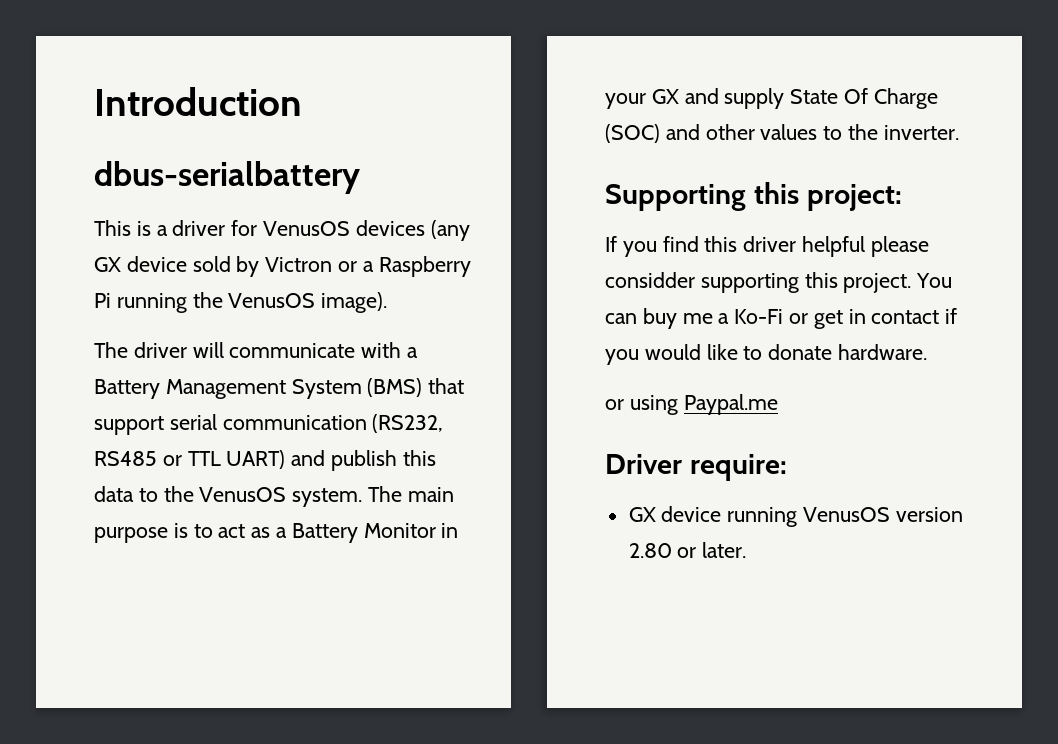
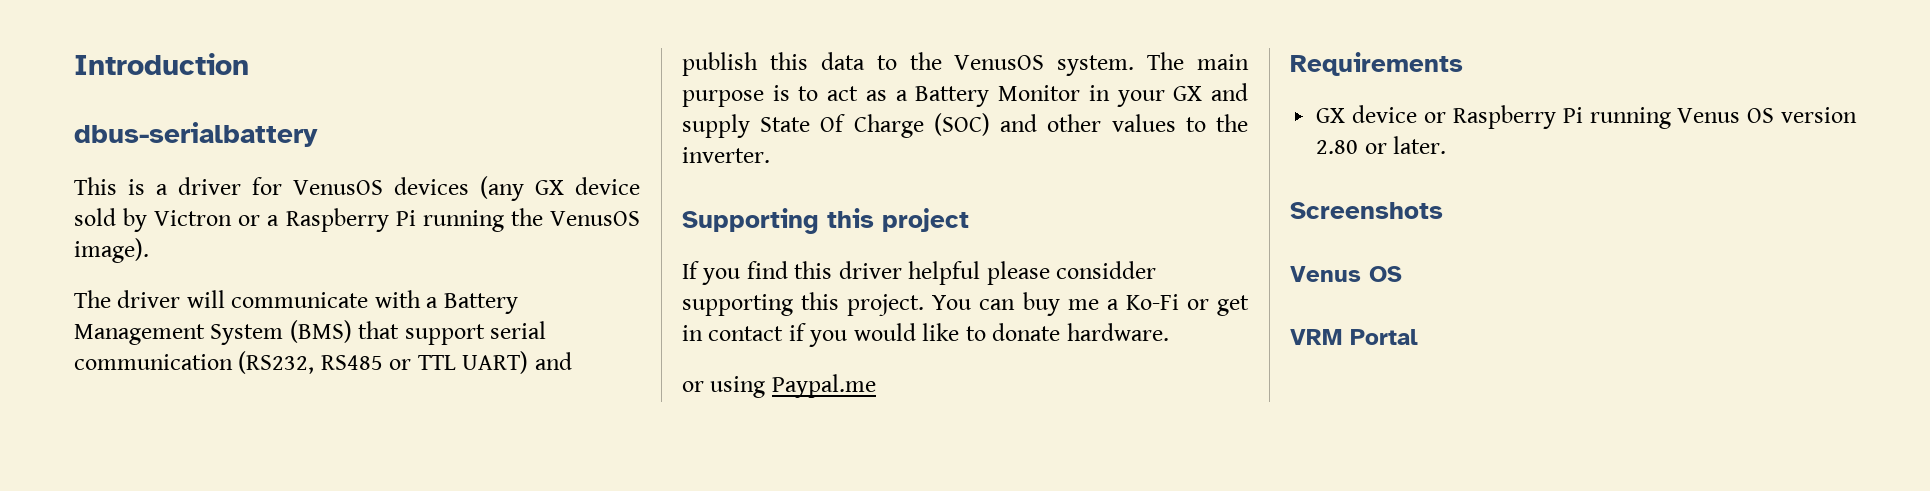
[806,184,902,211] project: -> [882,208,969,232] project
[605,454,787,481] [628,506,891,527] Driver require: // GX device running VenusOS -> [1290,52,1463,76] [1316,105,1775,129] Requirements // GX device or Raspberry Pi running Venus OS
(747, 550) none -> [1290,202,1443,219] [1290,266,1402,282] [1290,329,1418,345] // Screenshots // Venus OS // VRM Portal

